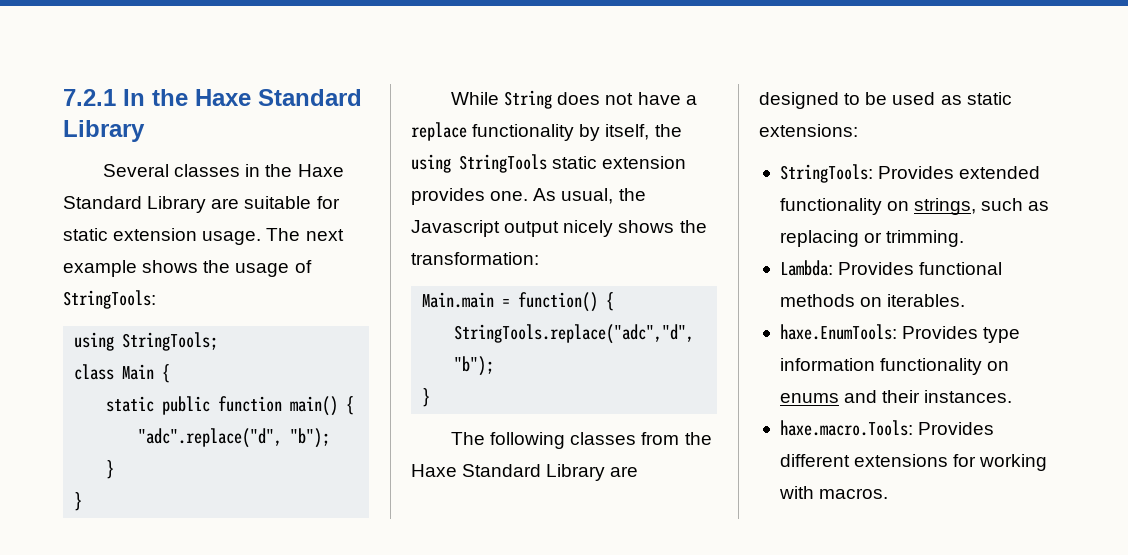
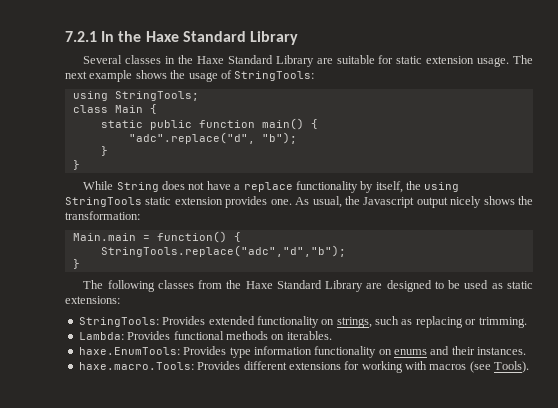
[819,488,889,499] macros. -> [429,361,530,373] macros (see Tools).

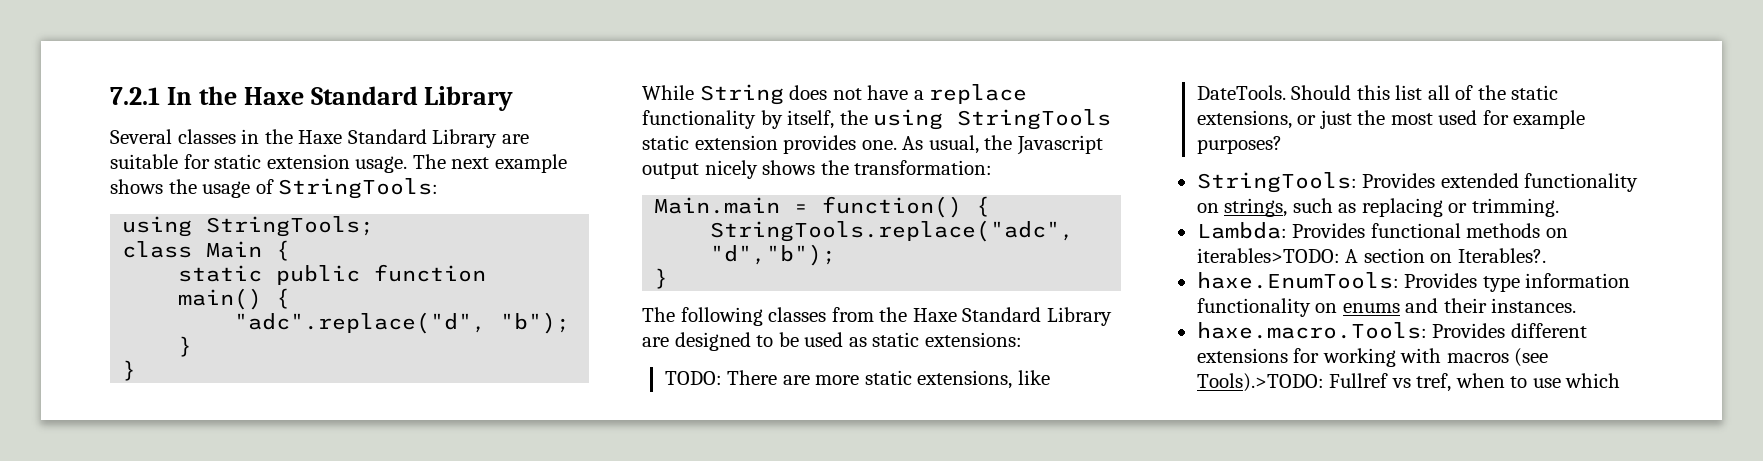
(120, 300) none -> [664,370,1050,389] [1196,85,1559,100] [1196,110,1586,129] [1196,136,1282,154] // TODO: There are more static extensions, like DateTools. Should this list all of the static extensions, or just the most used for example purposes?
[286,331,332,340] iterables. -> [1196,248,1546,263] iterables>TODO: A section on Iterables?.
[494,361,530,373] Tools). -> [1196,373,1621,392] Tools).>TODO: Fullref vs tref, when to use which

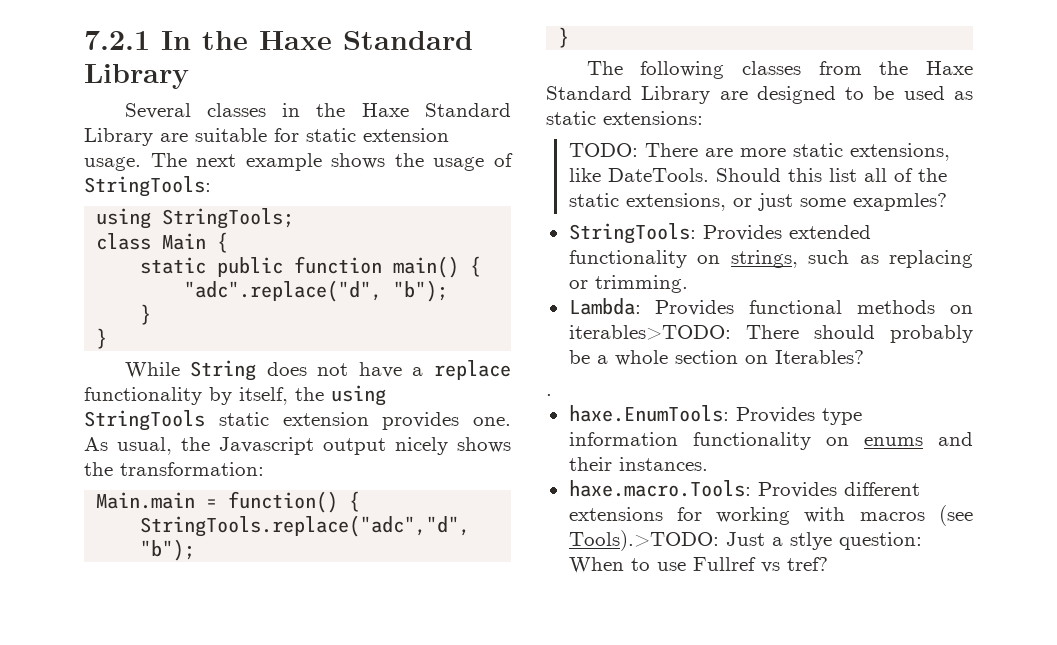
[1357,110,1586,129] [1196,136,1282,154] the most used for example purposes? -> [799,193,947,211] some exapmles?
[1345,248,1546,263] A section on Iterables?. -> [745,325,973,343] [568,350,864,366] [546,394,552,396] There should probably be a whole section on Iterables? // .
[1329,373,1621,392] Fullref vs tref, when to use which -> [725,532,922,550] [568,557,828,573] Just a stlye question: When to use Fullref vs tref?

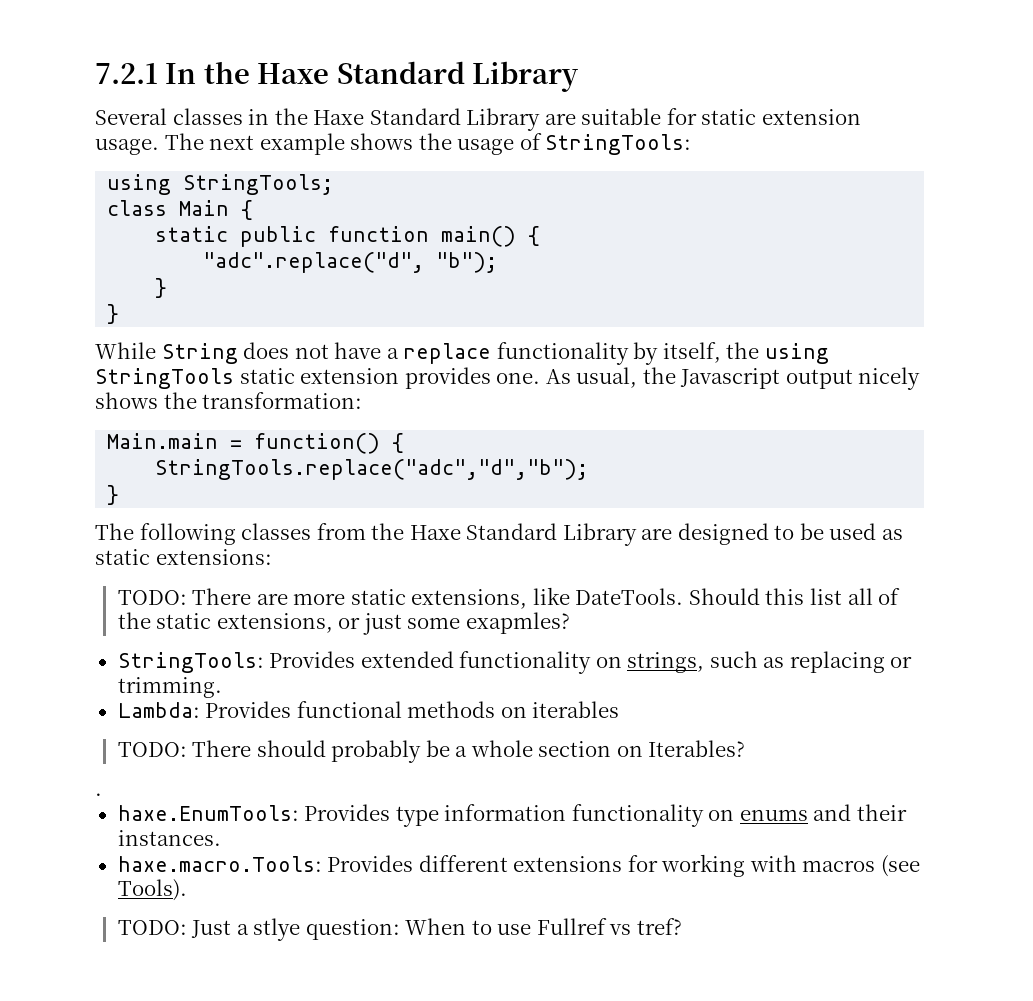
[568,325,731,340] iterables>TODO: -> [532,701,620,718] [117,742,187,757] iterables // TODO:
[568,530,719,551] Tools).>TODO: -> [117,879,187,901] [117,920,187,935] Tools). // TODO:

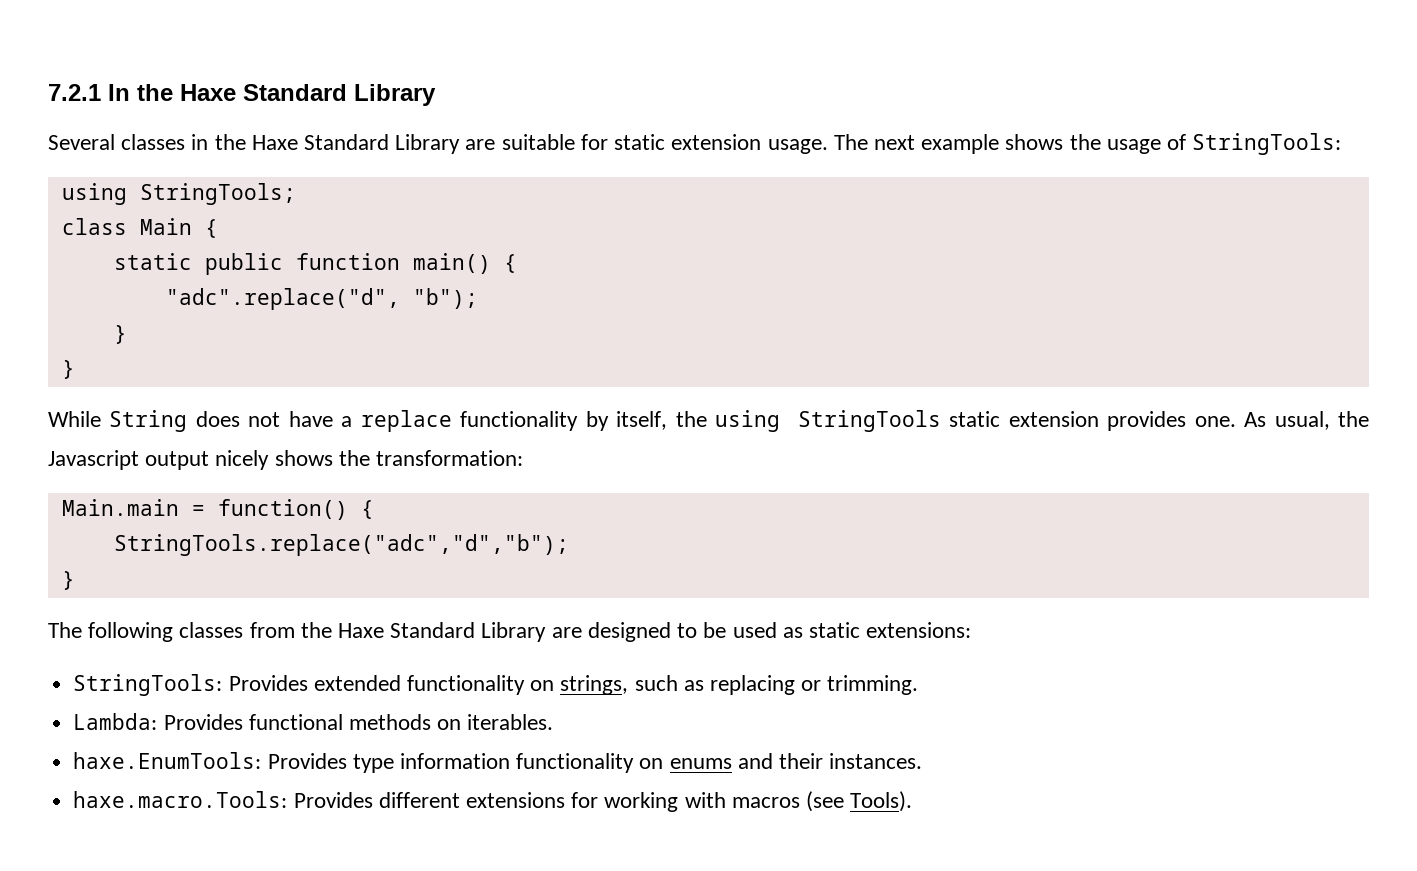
[117,587,901,609] [117,612,570,635] // TODO: There are more static extensions, like DateTools. Should this list all of the static extensions, or just some exapmles? -> (972, 630) none
[532,701,620,718] [117,740,746,763] [95,793,102,796] iterables // TODO: There should probably be a whole section on Iterables? // . -> [467,714,554,730] iterables.
[117,918,683,941] // TODO: Just a stlye question: When to use Fullref vs tref? -> (913, 801) none

